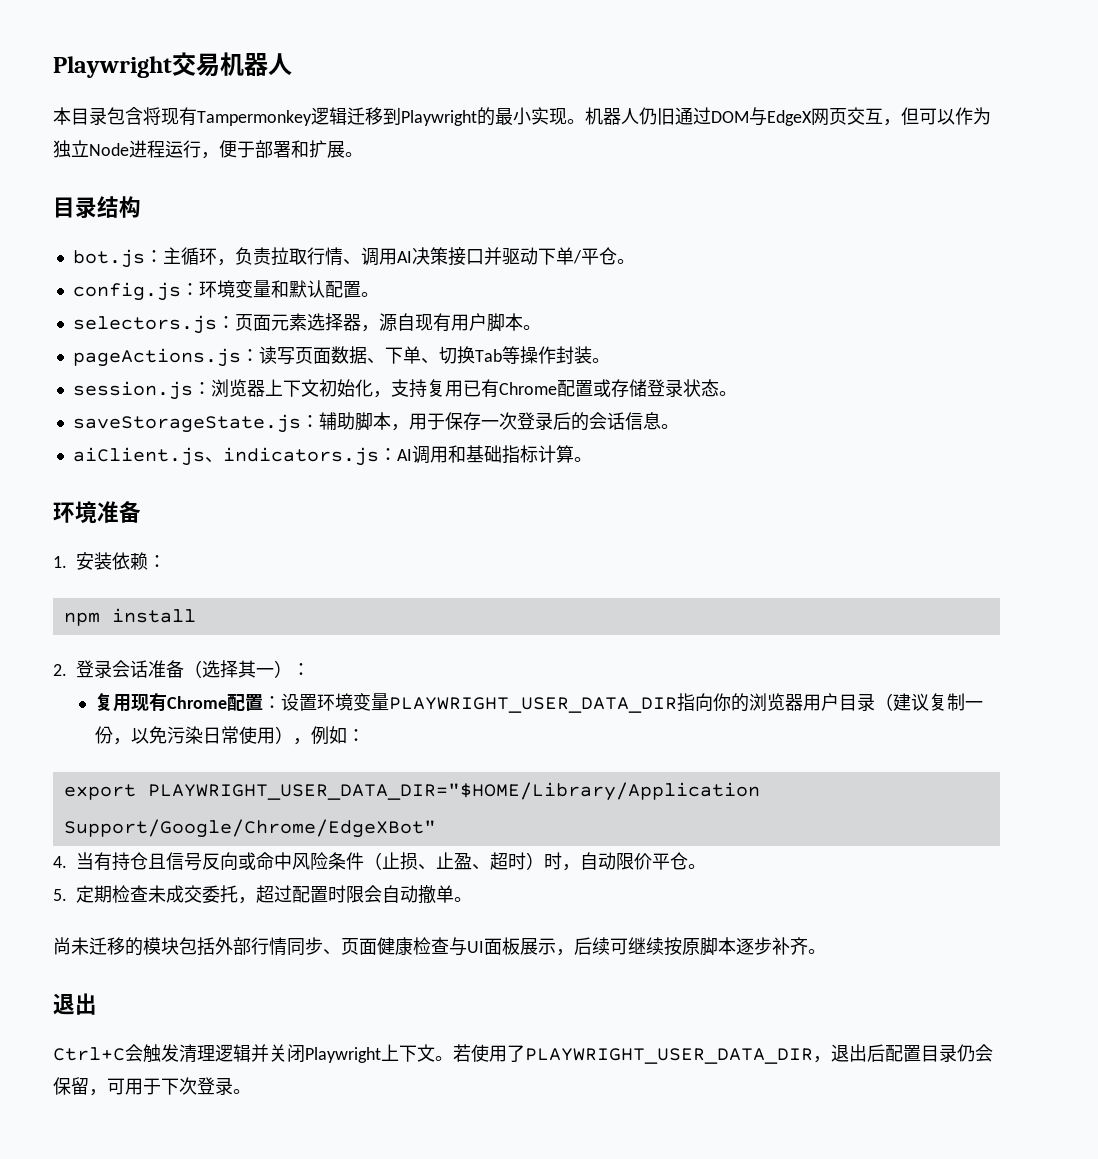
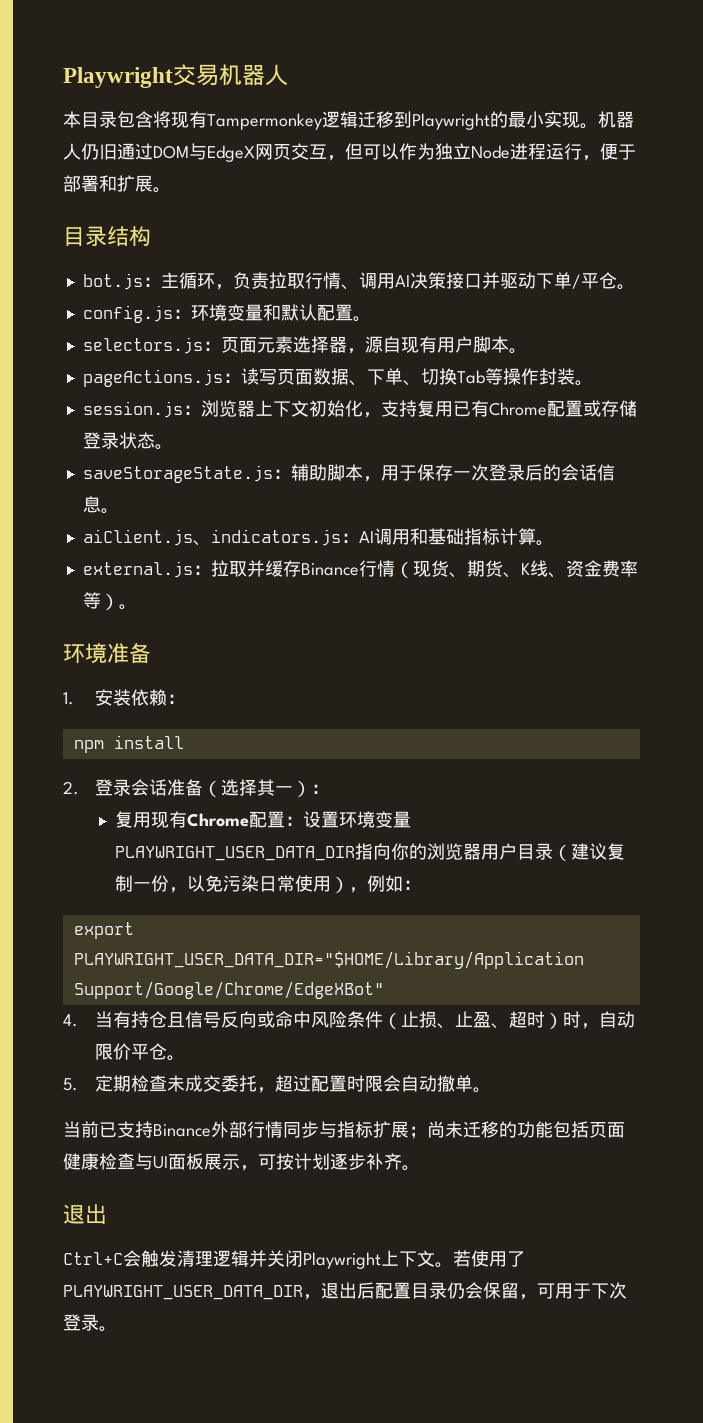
(592, 459) none -> [82,560,638,578] [82,592,137,610] // external.js：拉取并缓存Binance行情（现货、期货、K线、资金费率等）。
[53,937,341,956] 尚未迁移的模块包括外部行情同步、 -> [63,1121,589,1139] 当前已支持Binance外部行情同步与指标扩展；尚未迁移的功能包括
[574,937,736,956] 后续可继续按原脚本 -> [258,1153,330,1170] 可按计划

